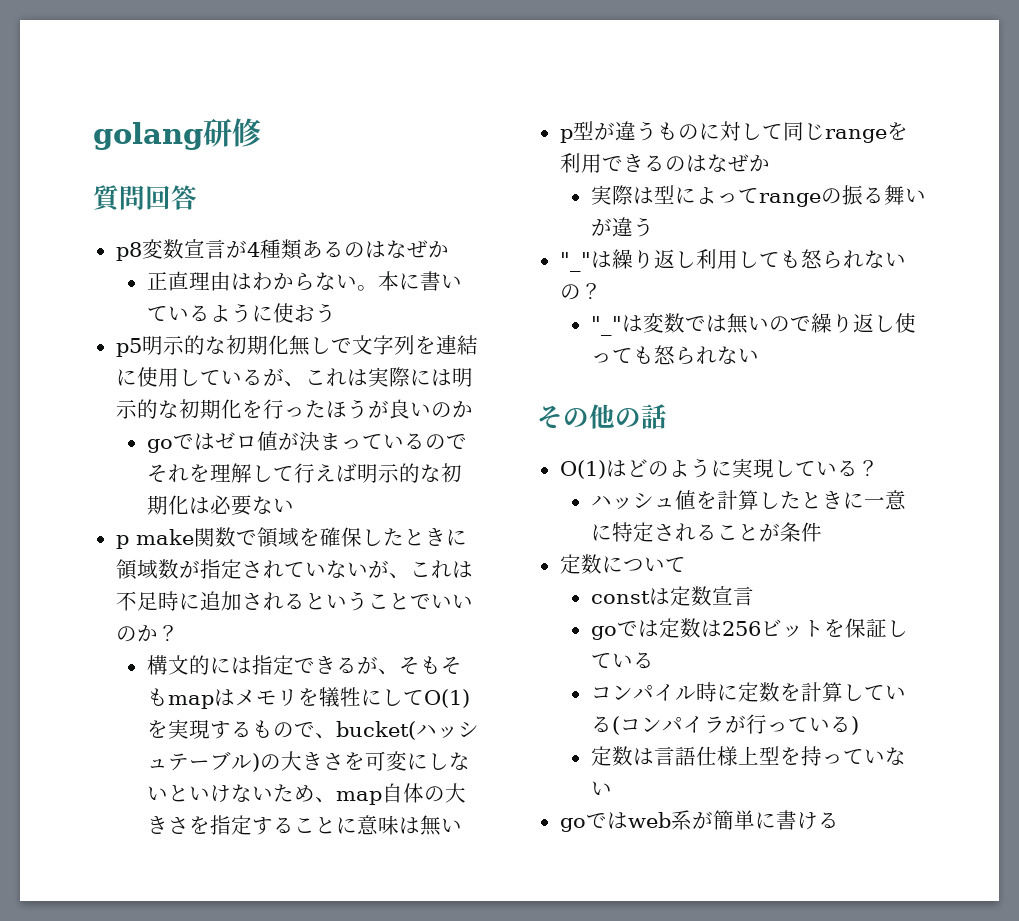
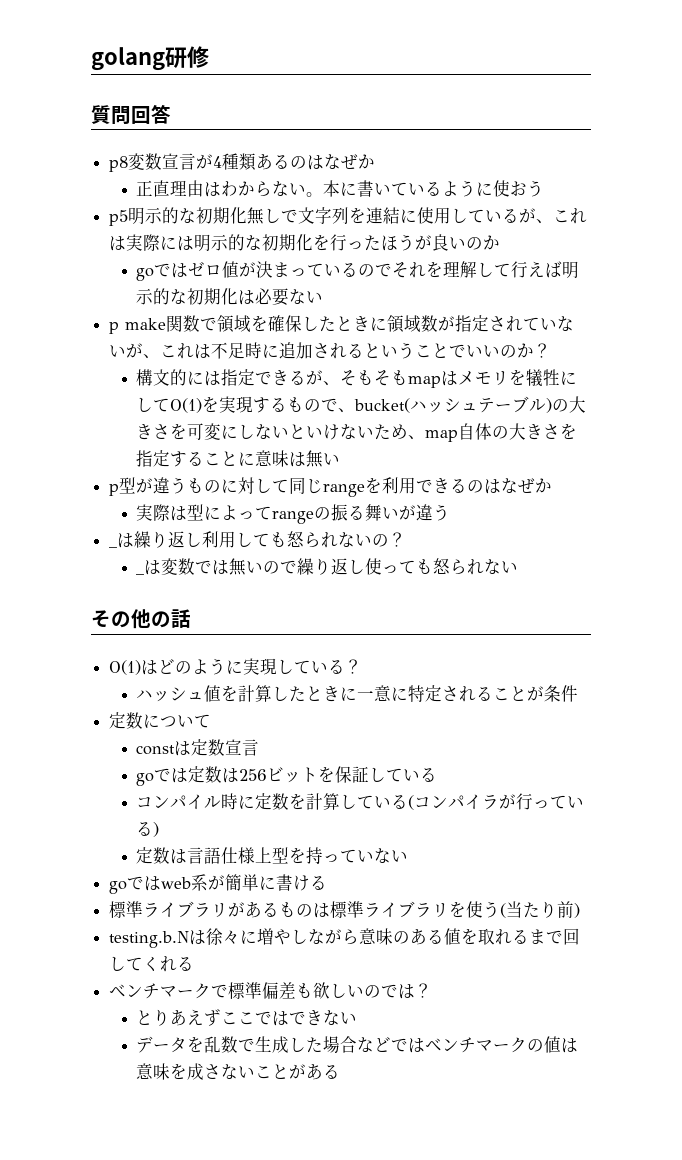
[559,252,591,272] "_" -> [109,546,118,548] _
[590,316,622,336] "_" -> [136,573,145,575] _
(839, 820) none -> [109,901,581,918] [109,928,581,948] [109,956,195,972] [109,982,433,999] [136,1009,358,1026] [136,1036,579,1053] [136,1063,341,1080] // 標準ライブラリがあるものは標準ライブラリを使う(当たり前) // testing.b.Nは徐々に増やしながら意味のある値を取れるまで回してくれる // ベンチマークで標準偏差も欲しいのでは？ // とりあえずここではできない // データを乱数で生成した場合などではベンチマークの値は意味を成さないことがある

